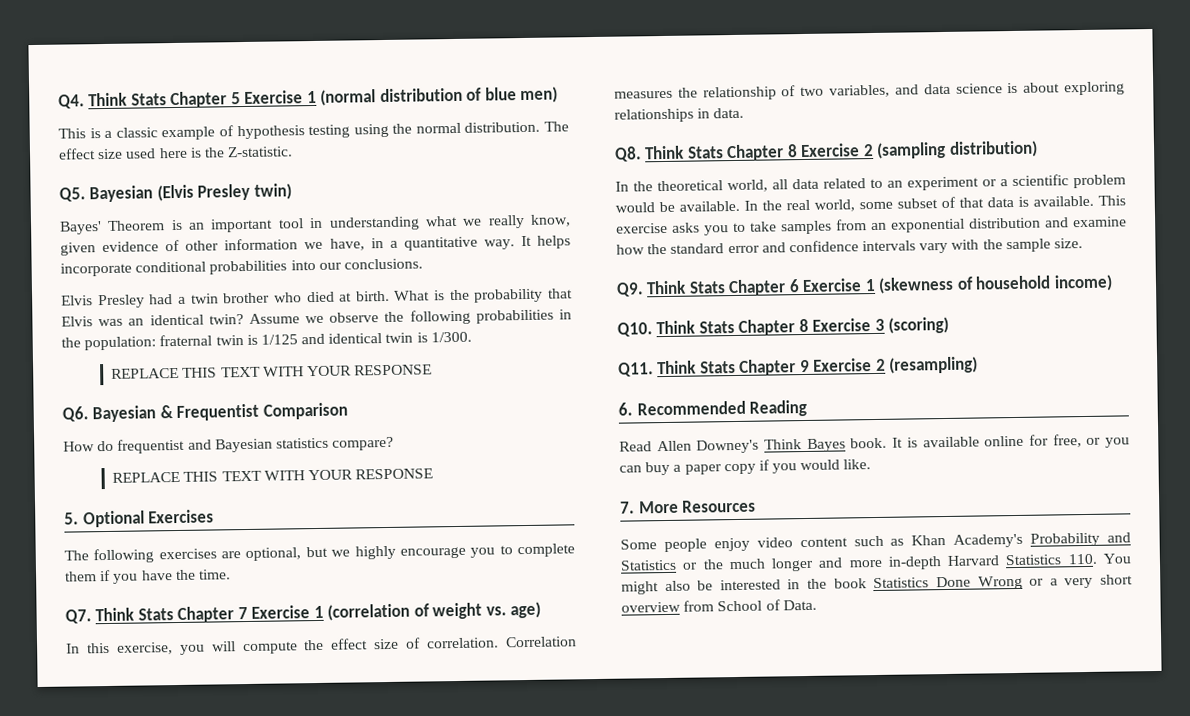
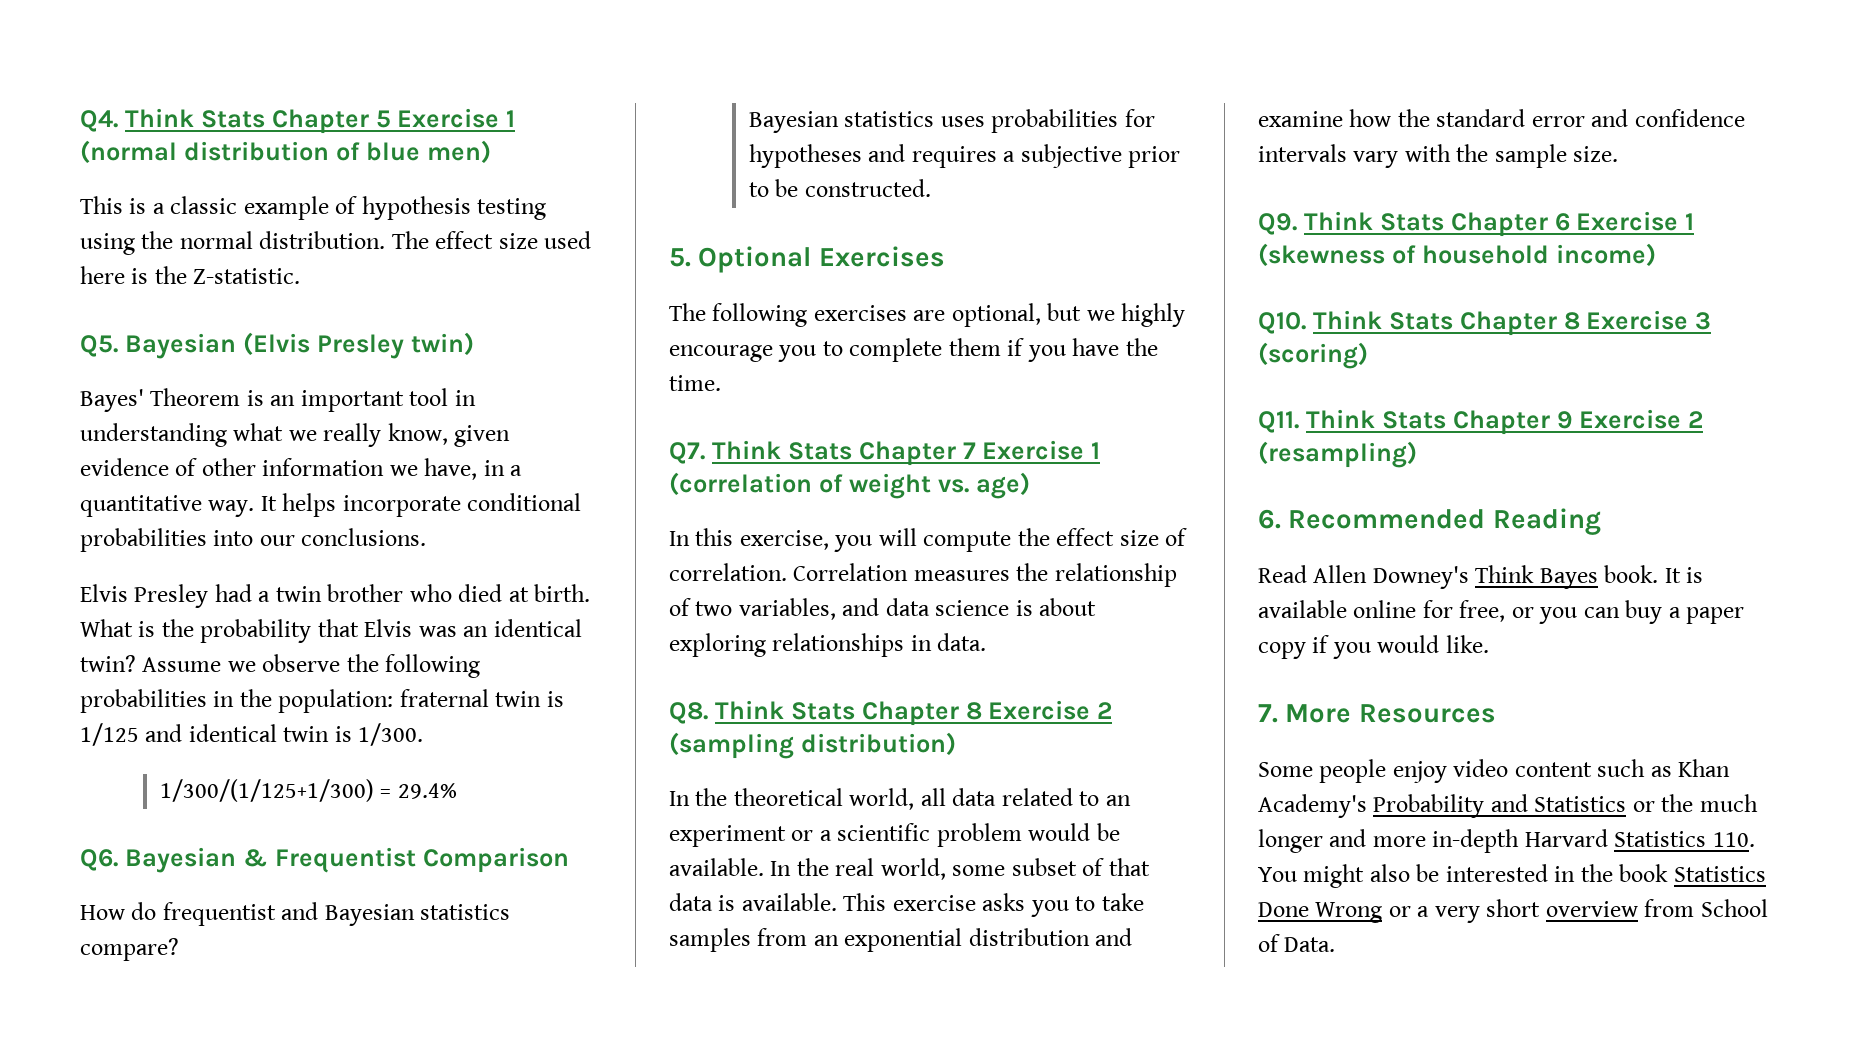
[111,364,433,379] REPLACE THIS TEXT WITH YOUR RESPONSE -> [159,779,457,802] 1/300/(1/125+1/300) = 29.4%
[112,468,434,483] REPLACE THIS TEXT WITH YOUR RESPONSE -> [748,109,1155,133] [748,144,1181,168] [748,179,931,197] Bayesian statistics uses probabilities for hypotheses and requires a subjective prior to be constructed.

